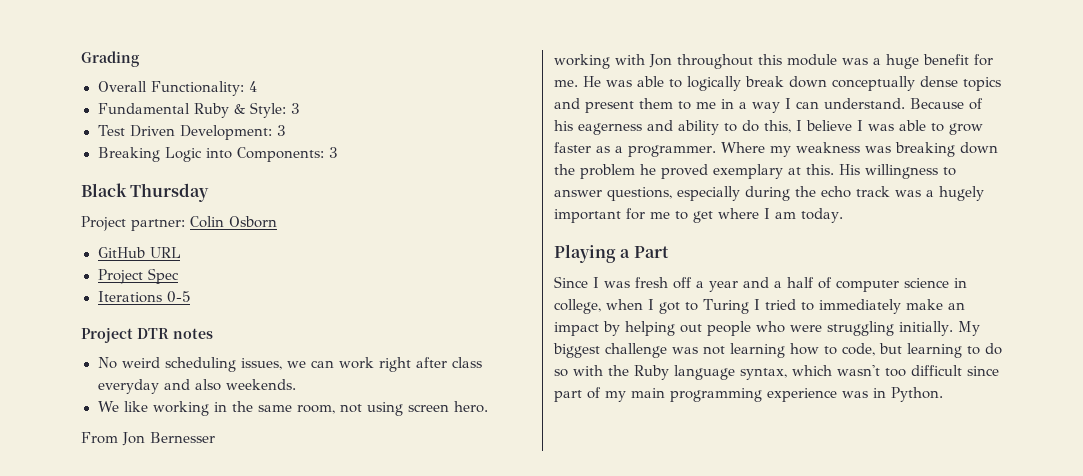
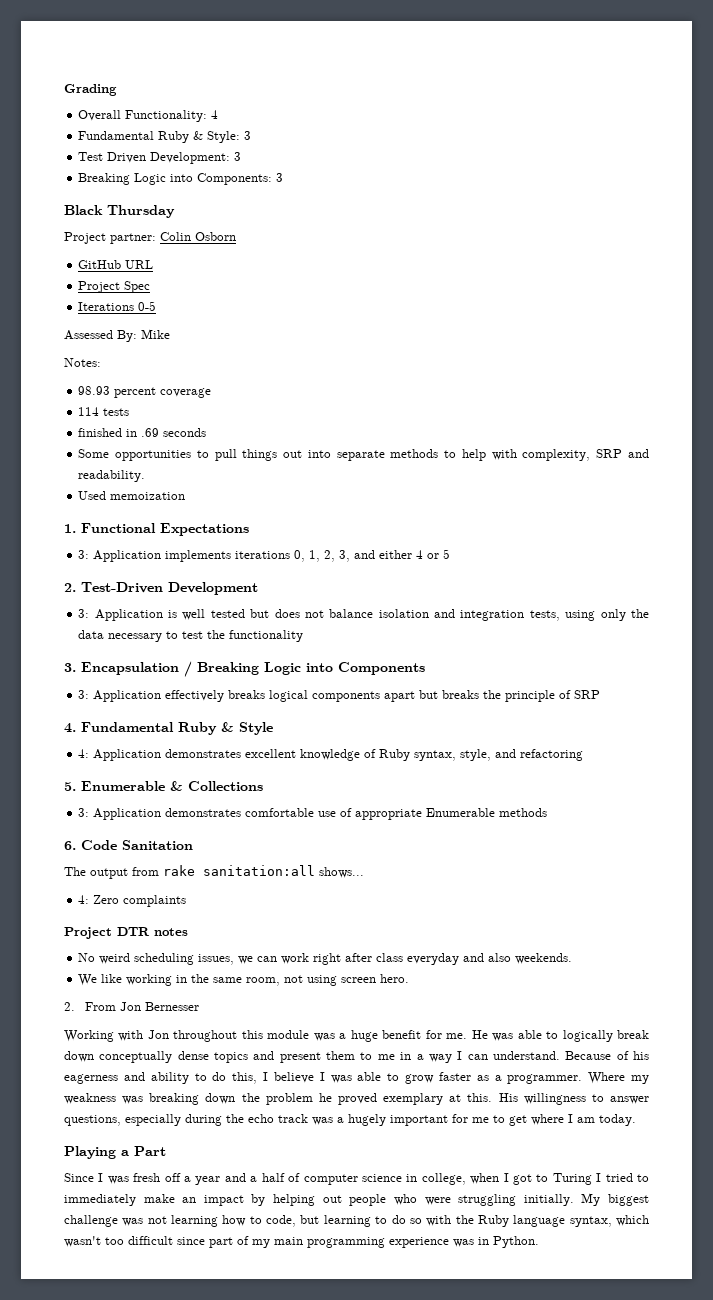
(191, 297) none -> [64,329,170,342] [64,358,101,367] [78,386,212,398] [78,407,130,416] [78,428,207,437] [78,449,650,461] [78,470,146,482] [78,491,186,500] [64,523,249,536] [78,549,451,562] [64,582,258,595] [78,609,649,621] [78,630,304,642] [64,661,425,677] [78,690,601,702] [64,722,273,735] [78,749,584,761] [64,781,263,791] [78,808,548,820] [64,840,193,850] [64,865,364,879] [78,895,187,907] // Assessed By: Mike // Notes: // 98.93 percent coverage // 114 tests // finished in .69 seconds // Some opportunities to pull things out into separate methods to help with complexity, SRP and readability. // Used memoization // 1. Functional Expectations // 3: Application implements iterations 0, 1, 2, 3, and either 4 or 5 // 2. Test-Driven Development // 3: Application is well tested but does not balance isolation and integration tests, using only the data necessary to test the functionality // 3. Encapsulation / Breaking Logic into Components // 3: Application effectively breaks logical components apart but breaks the principle of SRP // 4. Fundamental Ruby & Style // 4: Application demonstrates excellent knowledge of Ruby syntax, style, and refactoring // 5. Enumerable & Collections // 3: Application demonstrates comfortable use of appropriate Enumerable methods // 6. Code Sanitation // The output from rake sanitation:all shows... // 4: Zero complaints
(489, 407) none -> [64,1002,75,1011] 2.
[554,54,610,69] working -> [64,1030,114,1042] Working

